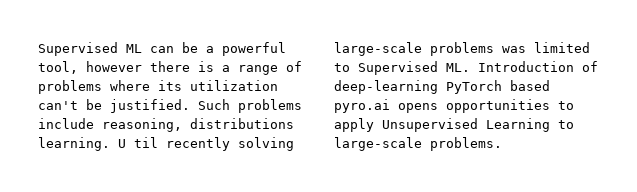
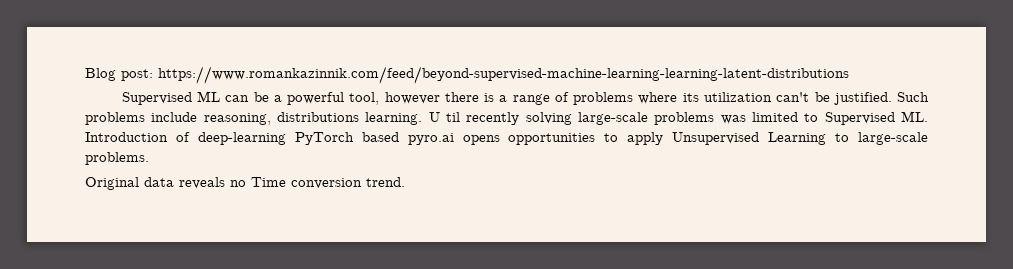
(38, 49) none -> [85,66,849,84] Blog post: https://www.romankazinnik.com/feed/beyond-supervised-machine-learning-learning-latent-distributions //
(502, 144) none -> [85,177,405,190] // Original data reveals no Time conversion trend.

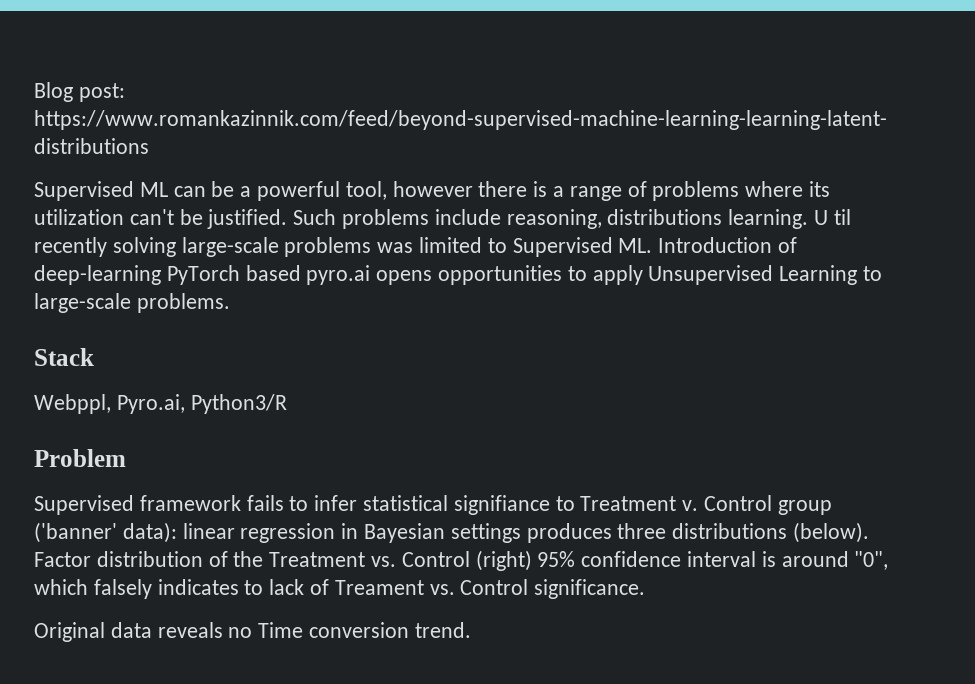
(149, 158) none -> [34,348,94,366] [34,394,287,414] [34,449,126,467] [34,495,832,515] [34,522,870,543] [34,550,889,571] [34,579,646,599] // Stack // Webppl, Pyro.ai, Python3/R // Problem // Supervised framework fails to infer statistical signifiance to Treatment v. Control group ('banner' data): linear regression in Bayesian settings produces three distributions (below). Factor distribution of the Treatment vs. Control (right) 95% confidence interval is around "0", which falsely indicates to lack of Treament vs. Control significance.

